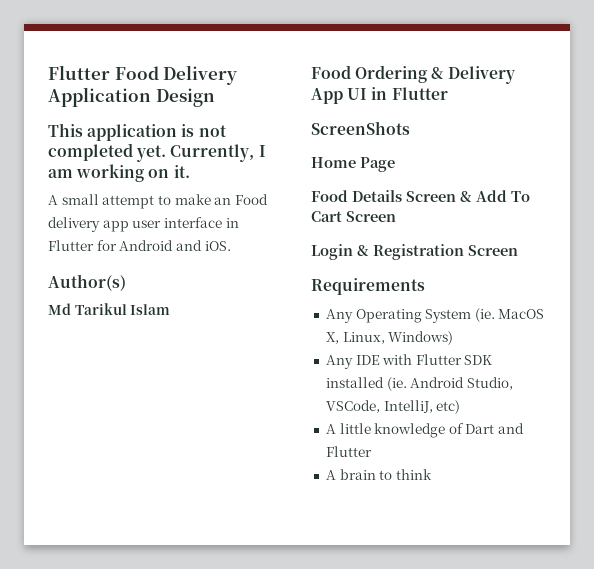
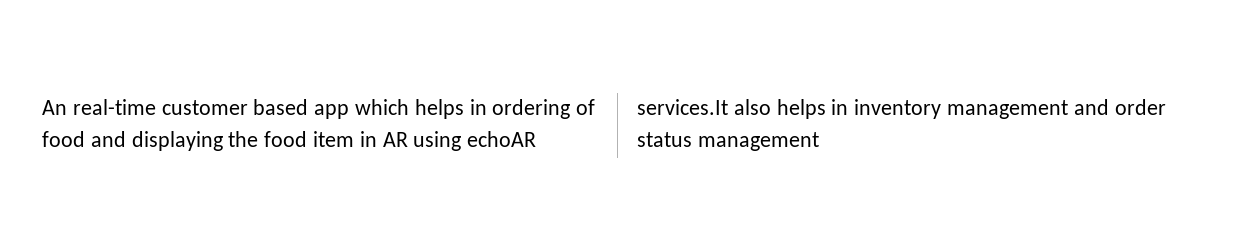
[48,65,238,85] [48,87,215,107] [48,123,227,141] [48,143,266,162] [48,164,190,182] [48,194,268,209] [48,217,239,232] [48,240,231,251] [48,274,126,291] [48,303,171,315] [311,65,515,84] [311,87,448,104] [311,121,410,135] [311,157,395,172] [311,190,530,202] [311,211,396,222] [311,244,518,260] [311,278,425,295] [325,308,545,323] [325,331,454,345] [325,354,493,369] [325,377,513,391] [325,400,461,414] [325,423,525,438] [325,446,372,457] [325,469,432,480] Flutter Food Delivery Application Design // This application is not completed yet. Currently, I am working on it. // A small attempt to make an Food delivery app user interface in Flutter for Android and iOS. // Author(s) // Md Tarikul Islam // Food Ordering & Delivery App UI in Flutter // ScreenShots // Home Page // Food Details Screen & Add To Cart Screen // Login & Registration Screen // Requirements // Any Operating System (ie. MacOS X, Linux, Windows) // Any IDE with Flutter SDK installed (ie. Android Studio, VSCode, IntelliJ, etc) // A little knowledge of Dart and Flutter // A brain to think -> [42,99,596,119] [42,131,537,151] [637,99,1166,119] [637,132,819,151] An real-time customer based app which helps in ordering of food and displaying the food item in AR using echoAR services.It also helps in inventory management and order status management

